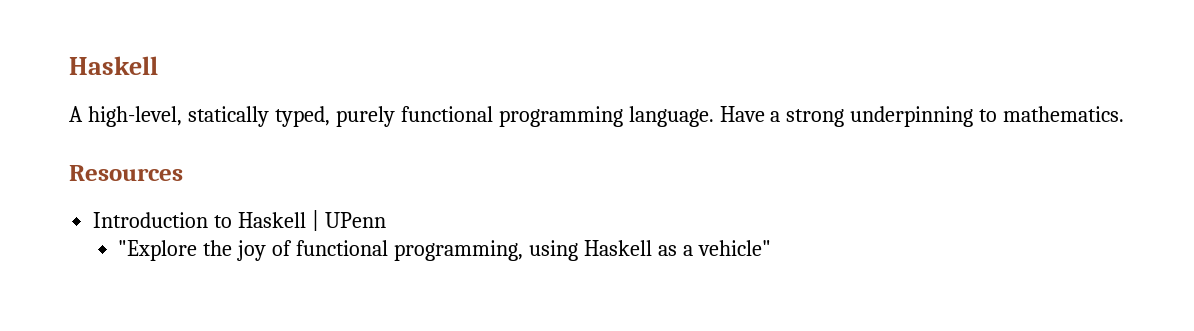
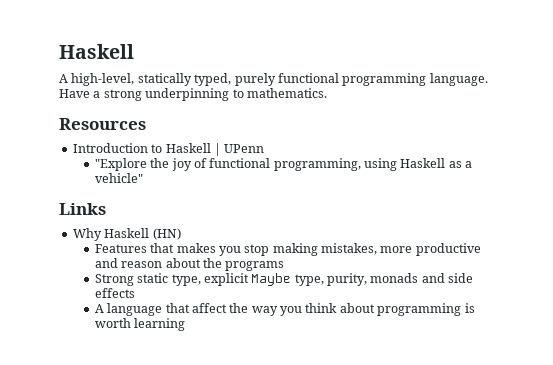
(771, 248) none -> [59,203,106,215] [72,228,181,241] [94,243,481,256] [94,258,285,271] [94,273,474,286] [94,288,135,298] [94,303,475,316] [94,318,186,331] // Links // Why Haskell (HN) // Features that makes you stop making mistakes, more productive and reason about the programs // Strong static type, explicit Maybe type, purity, monads and side effects // A language that affect the way you think about programming is worth learning

